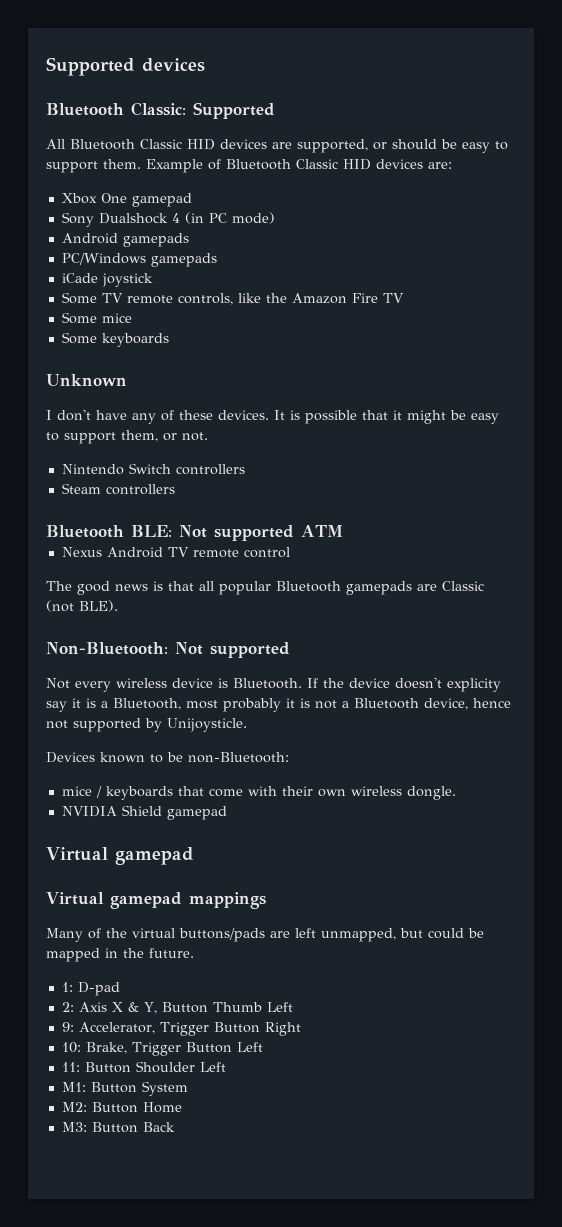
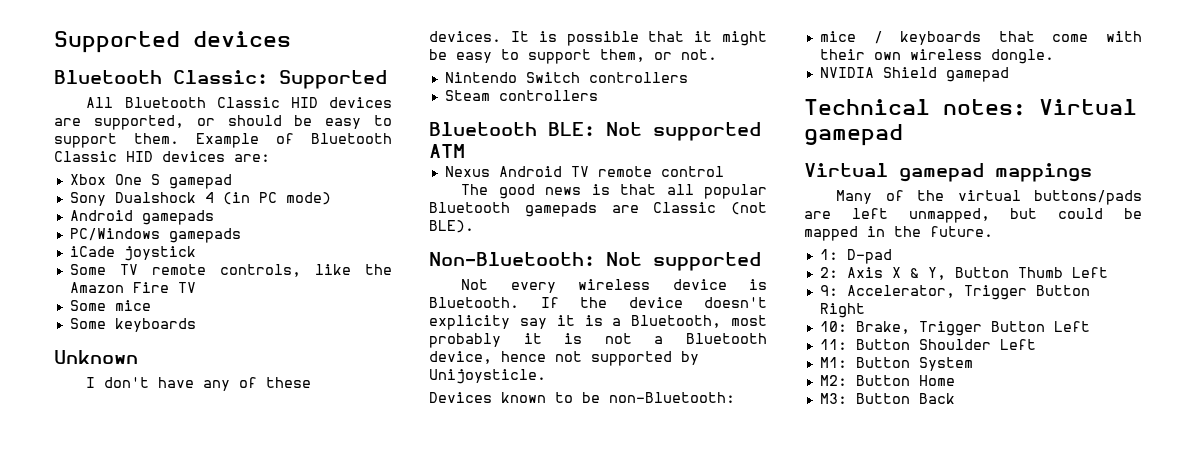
(127, 198) none -> [150,174,160,185] S
(227, 813) none -> [804,99,1026,116] Technical notes:

